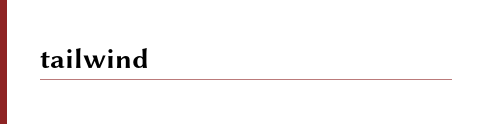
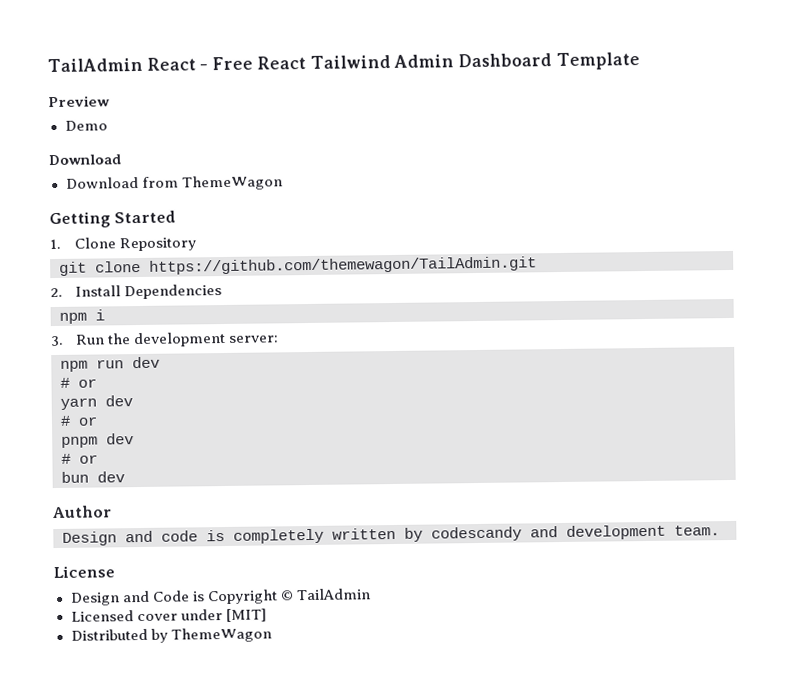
[40,48,149,68] tailwind -> [47,52,640,73] [48,95,110,108] [64,120,108,131] [48,154,121,166] [65,175,283,191] [49,210,177,229] [49,237,196,252] [59,256,537,276] [50,284,222,300] [59,309,105,324] [50,331,280,348] [60,356,160,372] [60,377,97,388] [60,395,133,410] [60,415,98,426] [61,433,134,448] [61,453,98,464] [61,471,125,483] [52,505,112,519] [62,524,720,546] [53,565,115,579] [70,588,371,606] [70,608,267,623] [70,627,272,643] TailAdmin React - Free React Tailwind Admin Dashboard Template // Preview // Demo // Download // Download from ThemeWagon // Getting Started // 1. Clone Repository // git clone https://github.com/themewagon/TailAdmin.git // 2. Install Dependencies // npm i // 3. Run the development server: // npm run dev // # or // yarn dev // # or // pnpm dev // # or // bun dev // Author // Design and code is completely written by codescandy and development team. // License // Design and Code is Copyright © TailAdmin // Licensed cover under [MIT] // Distributed by ThemeWagon

